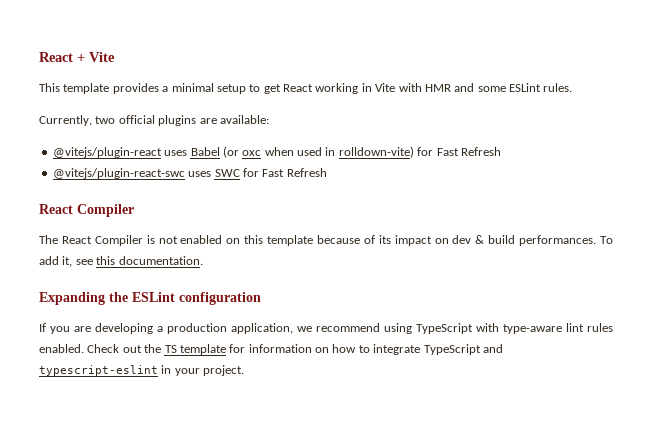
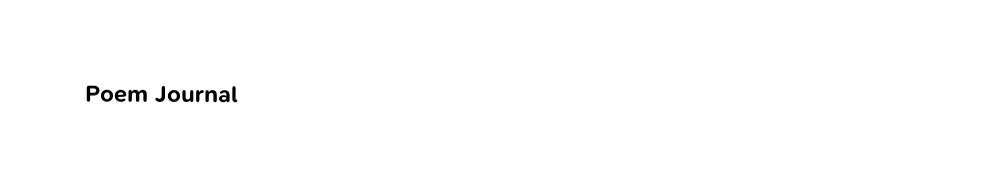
[39,52,115,62] [39,83,573,94] [39,115,269,126] [52,146,501,158] [52,168,327,179] [39,204,134,217] [39,235,614,246] [39,256,203,267] [39,292,261,305] [39,323,613,334] [39,344,503,355] [39,365,245,376] React + Vite // This template provides a minimal setup to get React working in Vite with HMR and some ESLint rules. // Currently, two official plugins are available: // @vitejs/plugin-react uses Babel (or oxc when used in rolldown-vite) for Fast Refresh // @vitejs/plugin-react-swc uses SWC for Fast Refresh // React Compiler // The React Compiler is not enabled on this template because of its impact on dev & build performances. To add it, see this documentation. // Expanding the ESLint configuration // If you are developing a production application, we recommend using TypeScript with type-aware lint rules enabled. Check out the TS template for information on how to integrate TypeScript and typescript-eslint in your project. -> [84,85,239,105] Poem Journal

